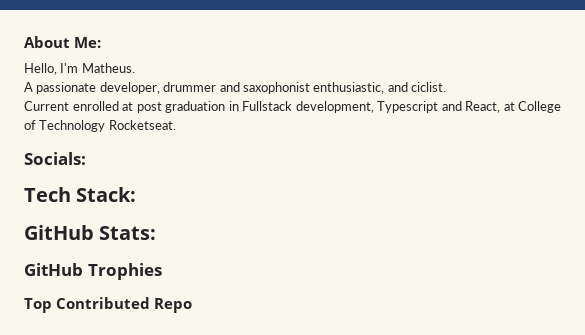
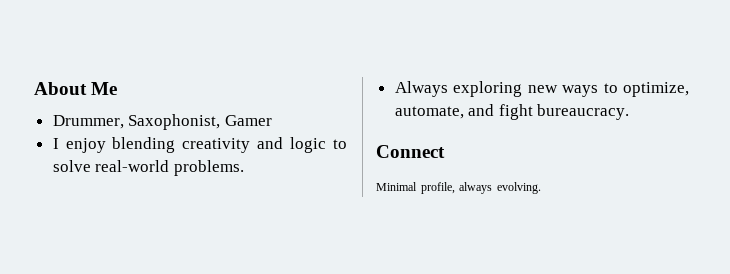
[74,37,101,48] [24,63,135,75] [24,82,446,94] [24,101,561,113] [24,120,176,132] [24,152,86,165] [24,187,137,202] [24,225,157,240] [24,263,162,280] [24,297,192,313] Me: // Hello, I'm Matheus. // A passionate developer, drummer and saxophonist enthusiastic, and ciclist. // Current enrolled at post graduation in Fullstack development, Typescript and React, at College of Technology Rocketseat. // Socials: // Tech Stack: // GitHub Stats: // GitHub Trophies // Top Contributed Repo -> [91,82,118,95] [52,114,272,130] [52,137,347,153] [52,160,244,176] [394,81,689,97] [394,104,630,120] [376,145,445,158] [376,182,541,194] Me // Drummer, Saxophonist, Gamer // I enjoy blending creativity and logic to solve real-world problems. // Always exploring new ways to optimize, automate, and fight bureaucracy. // Connect // Minimal profile, always evolving.

